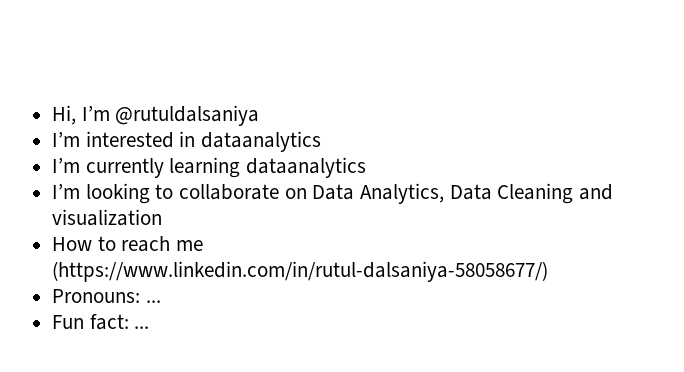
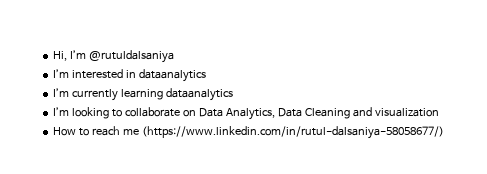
[52,289,161,303] [52,314,150,330] // Pronouns: ... // Fun fact: ... -> (444, 132) none

